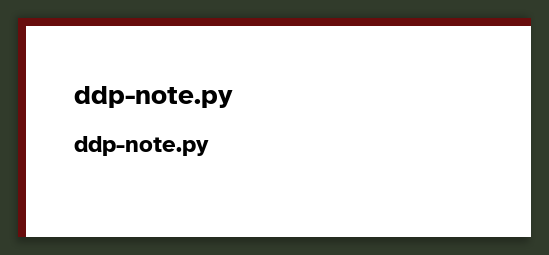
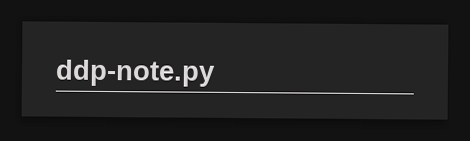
[74,86,233,108] [74,136,209,156] ddp-note.py // ddp-note.py -> [55,59,216,87] ddp-note.py

